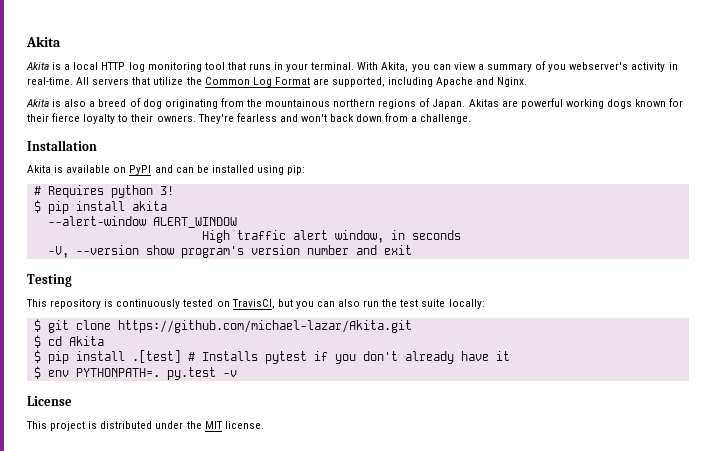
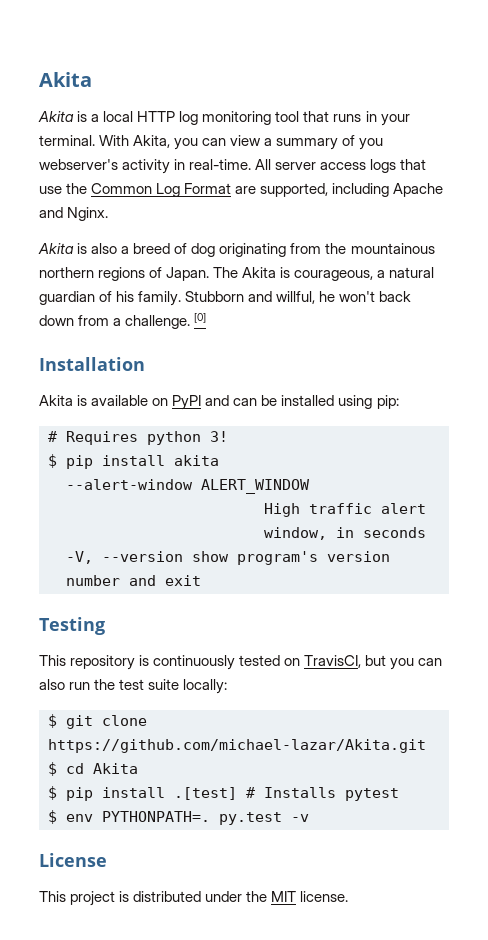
[92,77,184,85] servers that utilize -> [275,159,427,173] [39,186,62,194] server access logs that use
[468,98,684,109] [27,113,298,124] Akitas are powerful working dogs known for their fierce loyalty to their owners. They're fearless and -> [213,267,435,281] [39,291,336,306] The Akita is courageous, a natural guardian of his family. Stubborn and willful, he
(472, 119) none -> [194,313,207,323] [0]
[313,351,510,364] if you don't already have it -> (399, 794) none

